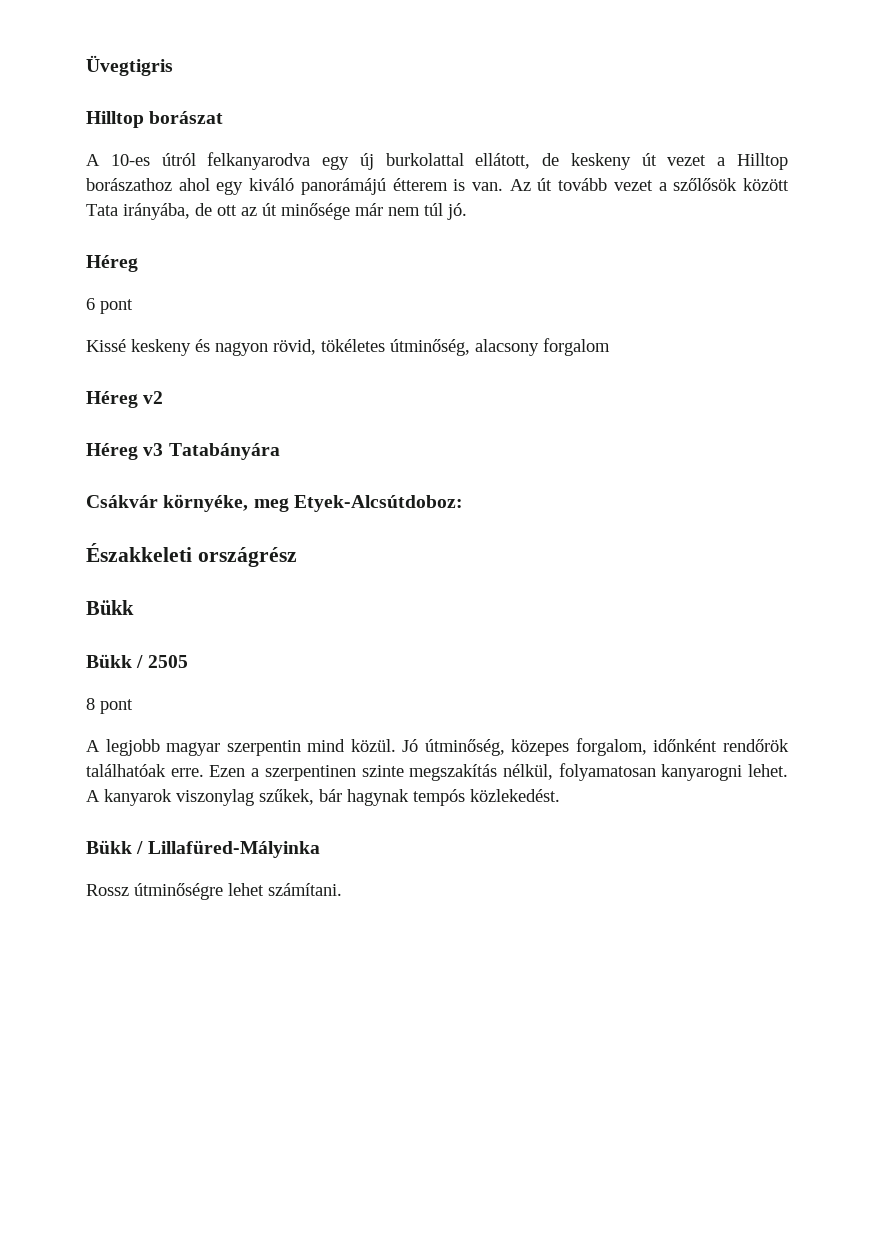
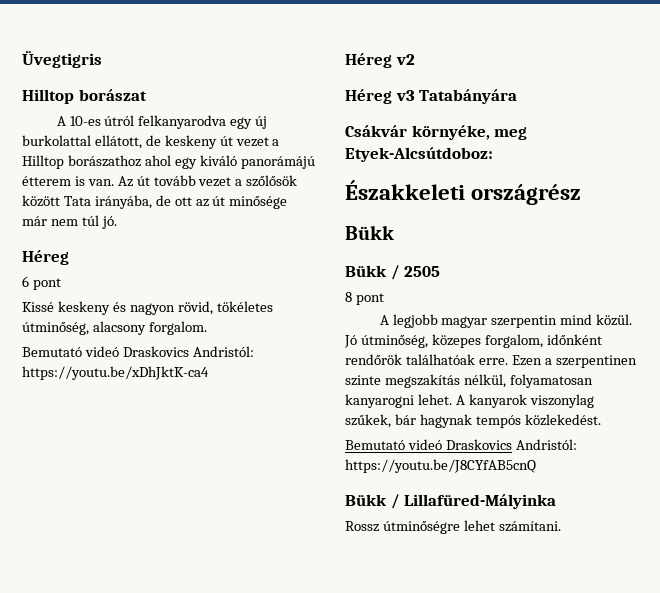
[543,338,610,356] forgalom -> [148,321,207,335] [22,346,254,357] [22,366,209,380] forgalom. // Bemutató videó Draskovics Andristól: https://youtu.be/xDhJktK-ca4
(560, 795) none -> [345,439,577,450] [345,459,536,473] // Bemutató videó Draskovics Andristól: https://youtu.be/J8CYfAB5cnQ

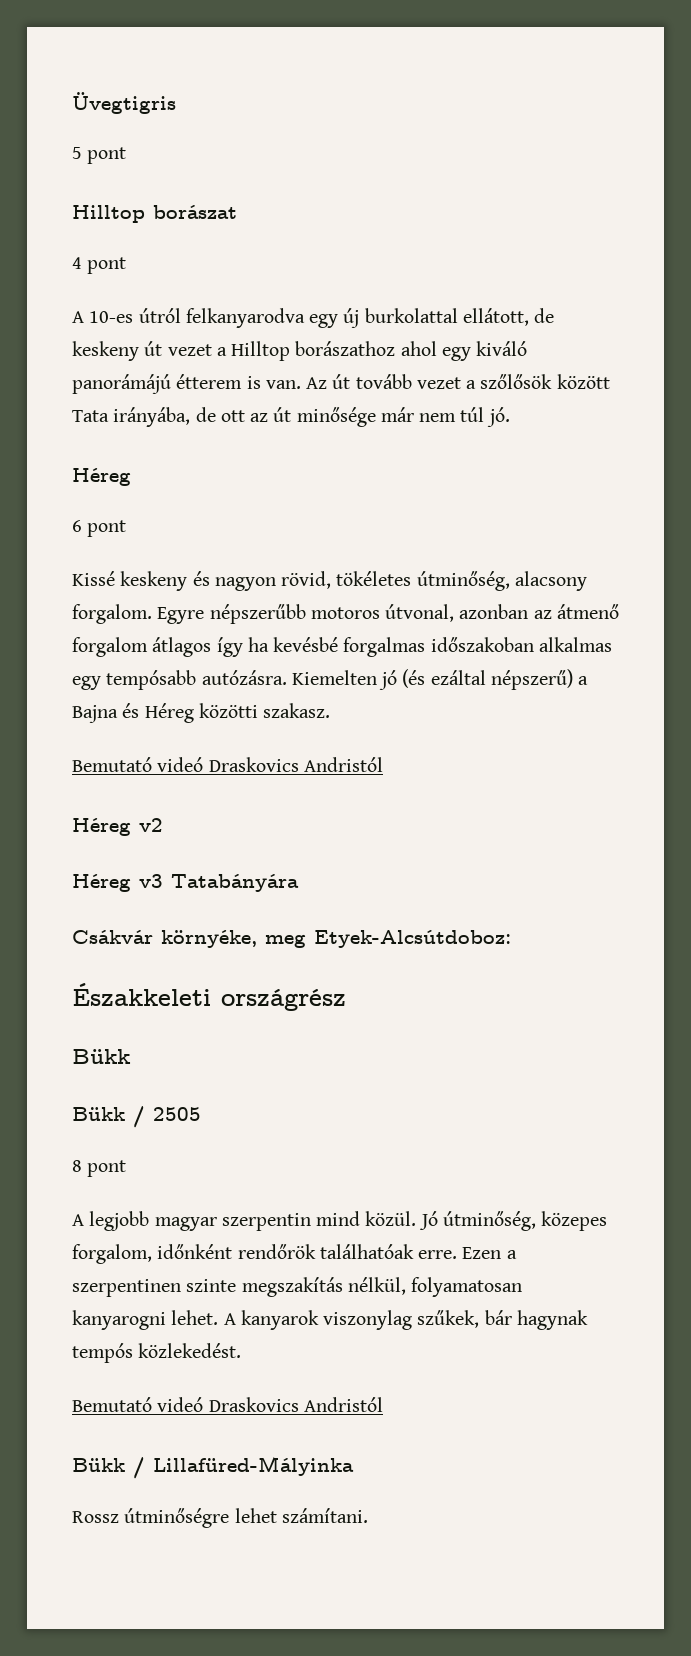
(102, 59) none -> [72,147,127,164] // 5 pont
(147, 95) none -> [72,257,127,274] // 4 pont
[22,346,254,357] [22,366,209,380] // Bemutató videó Draskovics Andristól: https://youtu.be/xDhJktK-ca4 -> [157,604,619,624] [72,637,612,657] [72,669,589,690] [72,703,331,723] [72,757,383,772] Egyre népszerűbb motoros útvonal, azonban az átmenő forgalom átlagos így ha kevésbé forgalmas időszakoban alkalmas egy tempósabb autózásra. Kiemelten jó (és ezáltal népszerű) a Bajna és Héreg közötti szakasz. // Bemutató videó Draskovics Andristól
[515,439,577,450] [345,459,536,473] Andristól: https://youtu.be/J8CYfAB5cnQ -> [303,1397,383,1412] Andristól

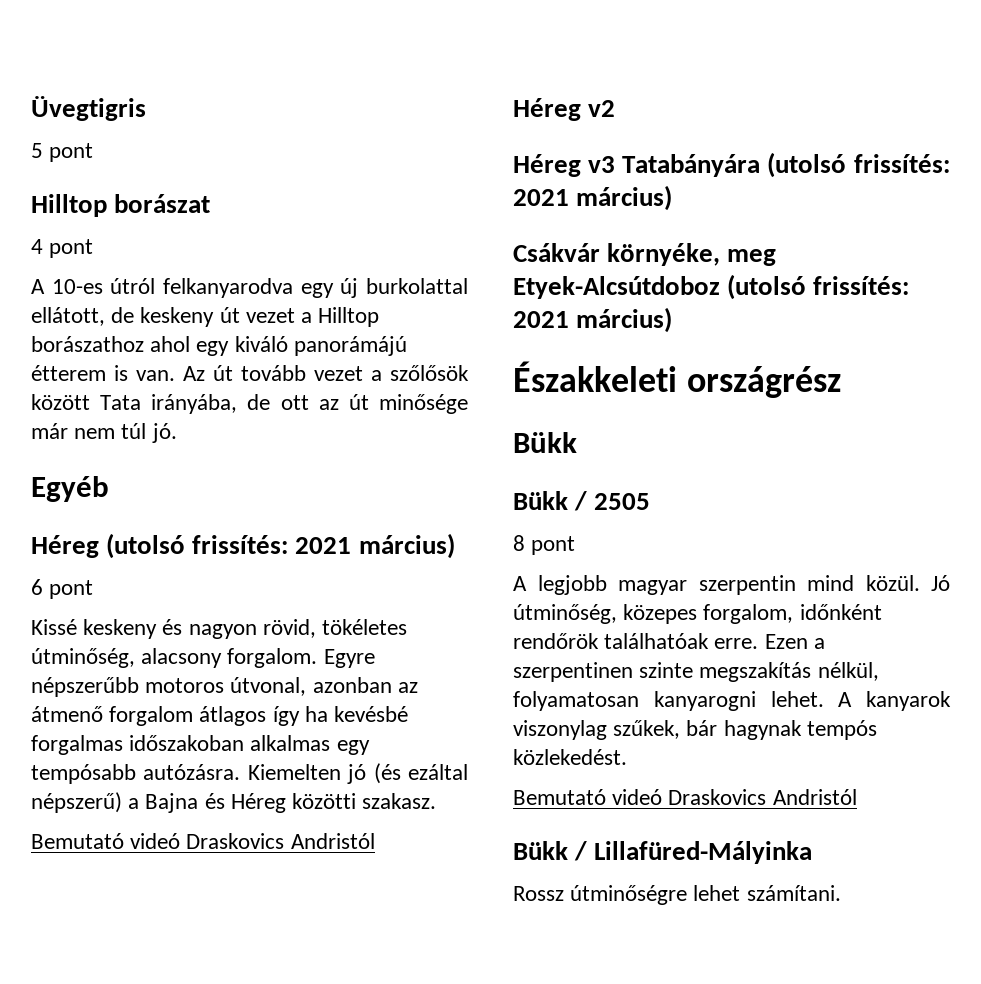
[72,468,131,486] // Héreg -> [31,476,109,502] [31,533,455,559] // Egyéb // Héreg (utolsó frissítés: 2021 március)
(299, 883) none -> [767,152,950,178] [513,185,673,211] (utolsó frissítés: 2021 március)
[314,930,511,948] Etyek-Alcsútdoboz: -> [513,274,910,300] [513,307,673,333] Etyek-Alcsútdoboz (utolsó frissítés: 2021 március)

